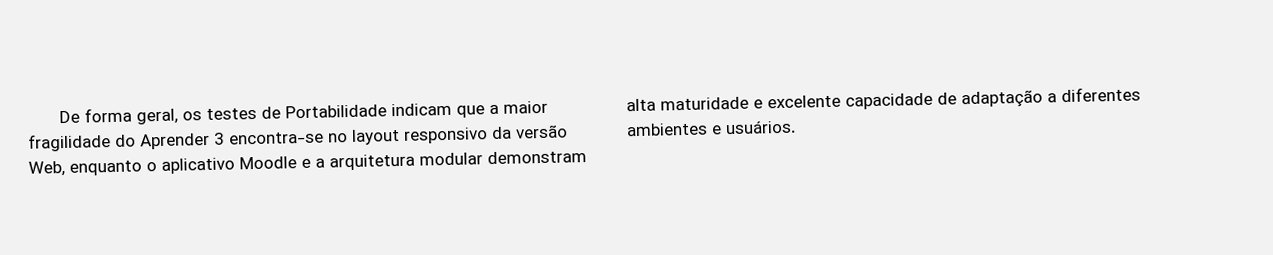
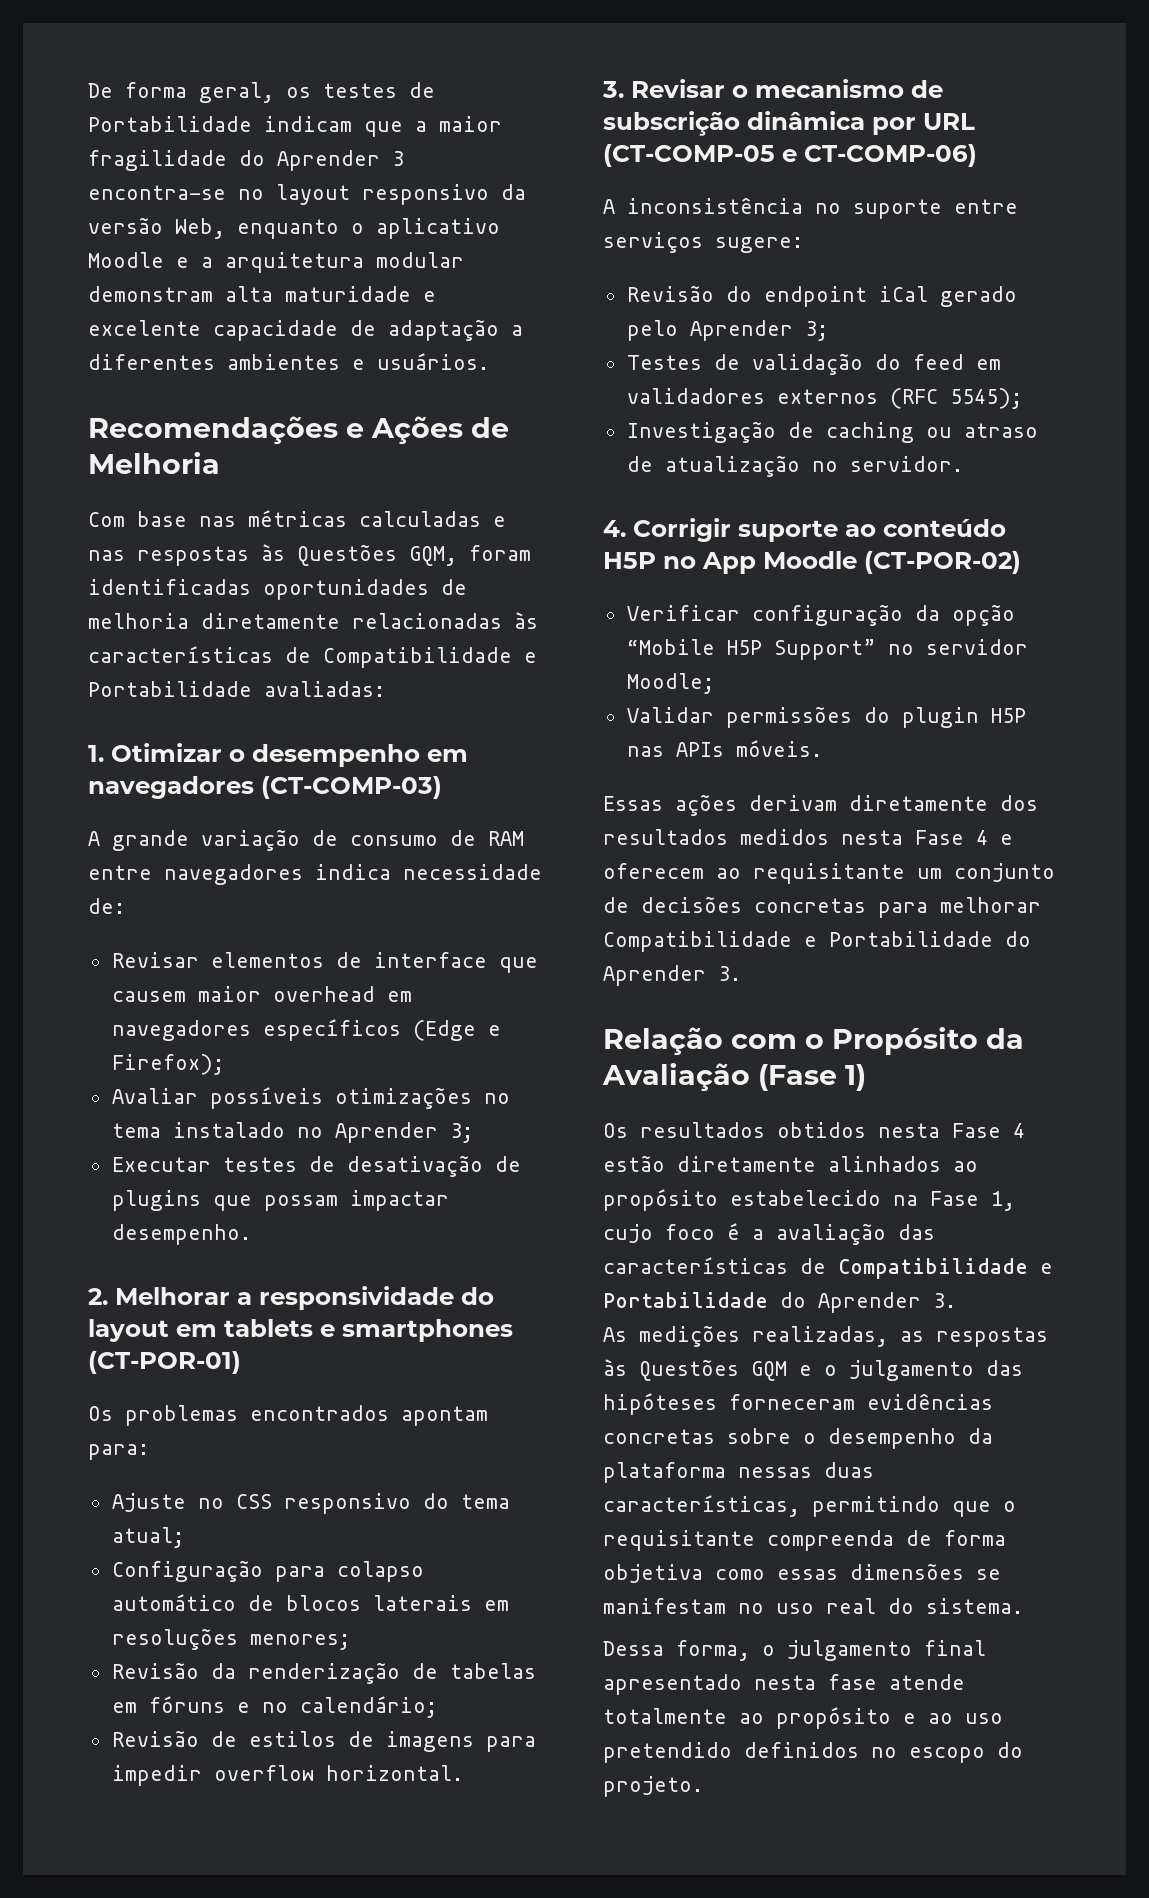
(796, 127) none -> [88,416,509,445] [88,452,220,474] [88,510,506,527] [88,544,531,566] [88,579,467,600] [88,612,538,629] [88,646,537,668] [88,681,385,697] [88,743,468,767] [88,776,442,799] [88,829,524,851] [88,864,542,885] [88,898,125,914] [111,952,538,973] [111,986,412,1002] [111,1019,501,1041] [111,1054,224,1075] [111,1087,510,1109] [111,1122,473,1143] [111,1155,521,1177] [111,1190,449,1211] [111,1224,251,1245] [88,1286,494,1310] [88,1319,513,1342] [88,1351,241,1374] [88,1405,488,1426] [88,1444,149,1460] [111,1493,510,1514] [111,1527,184,1548] [111,1560,424,1582] [111,1594,509,1611] [111,1628,350,1650] [111,1662,536,1684] [111,1696,437,1718] [111,1730,536,1752] [111,1765,463,1786] [602,79,943,98] [603,111,975,136] [603,144,977,167] [603,198,1018,219] [603,232,803,253] [626,285,1017,307] [626,320,828,341] [626,353,1001,375] [626,388,1022,409] [626,421,1038,443] [626,455,963,477] [603,518,1006,542] [603,551,1021,574] [626,604,1015,626] [626,639,1028,660] [626,673,714,694] [626,706,1026,728] [626,740,822,757] [603,794,1038,816] [603,829,1013,845] [603,863,1055,884] [603,896,1041,918] [603,931,1031,952] [603,965,741,986] [603,1027,1024,1056] [602,1063,866,1092] [603,1122,1025,1138] [603,1155,978,1172] [603,1189,1015,1211] [603,1223,935,1245] [603,1257,1053,1279] [603,1292,956,1313] [603,1325,1048,1347] [603,1359,1023,1381] [603,1393,993,1415] [603,1428,993,1449] [603,1462,874,1483] [603,1495,1016,1517] [603,1530,1006,1551] [603,1563,1001,1583] [603,1598,1023,1614] [603,1640,986,1661] [603,1674,965,1695] [603,1707,1003,1729] [603,1742,1023,1763] [603,1776,703,1797] // Recomendações e Ações de Melhoria // Com base nas métricas calculadas e nas respostas às Questões GQM, foram identificadas oportunidades de melhoria diretamente relacionadas às características de Compatibilidade e Portabilidade avaliadas: // 1. Otimizar o desempenho em navegadores (CT-COMP-03) // A grande variação de consumo de RAM entre navegadores indica necessidade de: // Revisar elementos de interface que causem maior overhead em navegadores específicos (Edge e Firefox); // Avaliar possíveis otimizações no tema instalado no Aprender 3; // Executar testes de desativação de plugins que possam impactar desempenho. // 2. Melhorar a responsividade do layout em tablets e smartphones (CT-POR-01) // Os problemas encontrados apontam para: // Ajuste no CSS responsivo do tema atual; // Configuração para colapso automático de blocos laterais em resoluções menores; // Revisão da renderização de tabelas em fóruns e no calendário; // Revisão de estilos de imagens para impedir overflow horizontal. // 3. Revisar o mecanismo de subscrição dinâmica por URL (CT-COMP-05 e CT-COMP-06) // A inconsistência no suporte entre serviços sugere: // Revisão do endpoint iCal gerado pelo Aprender 3; // Testes de validação do feed em validadores externos (RFC 5545); // Investigação de caching ou atraso de atualização no servidor. // 4. Corrigir suporte ao conteúdo H5P no App Moodle (CT-POR-02) // Verificar configuração da opção “Mobile H5P Support” no servidor Moodle; // Validar permissões do plugin H5P nas APIs móveis. // Essas ações derivam diretamente dos resultados medidos nesta Fase 4 e oferecem ao requisitante um conjunto de decisões concretas para melhorar Compatibilidade e Portabilidade do Aprender 3. // Relação com o Propósito da Avaliação (Fase 1) // Os resultados obtidos nesta Fase 4 estão diretamente alinhados ao propósito estabelecido na Fase 1, cujo foco é a avaliação das características de Compatibilidade e Portabilidade do Aprender 3. // As medições realizadas, as respostas às Questões GQM e o julgamento das hipóteses forneceram evidências concretas sobre o desempenho da plataforma nessas duas características, permitindo que o requisitante compreenda de forma objetiva como essas dimensões se manifestam no uso real do sistema. // Dessa forma, o julgamento final apresentado nesta fase atende totalmente ao propósito e ao uso pretendido definidos no escopo do projeto.

